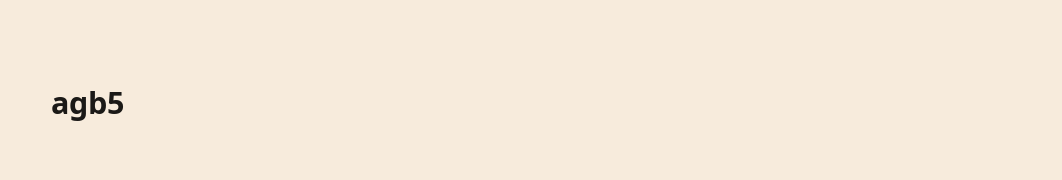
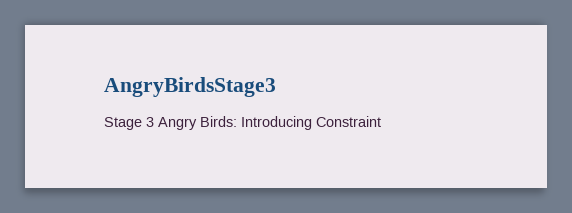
[51,91,124,121] agb5 -> [104,77,276,97] [104,116,381,130] AngryBirdsStage3 // Stage 3 Angry Birds: Introducing Constraint

